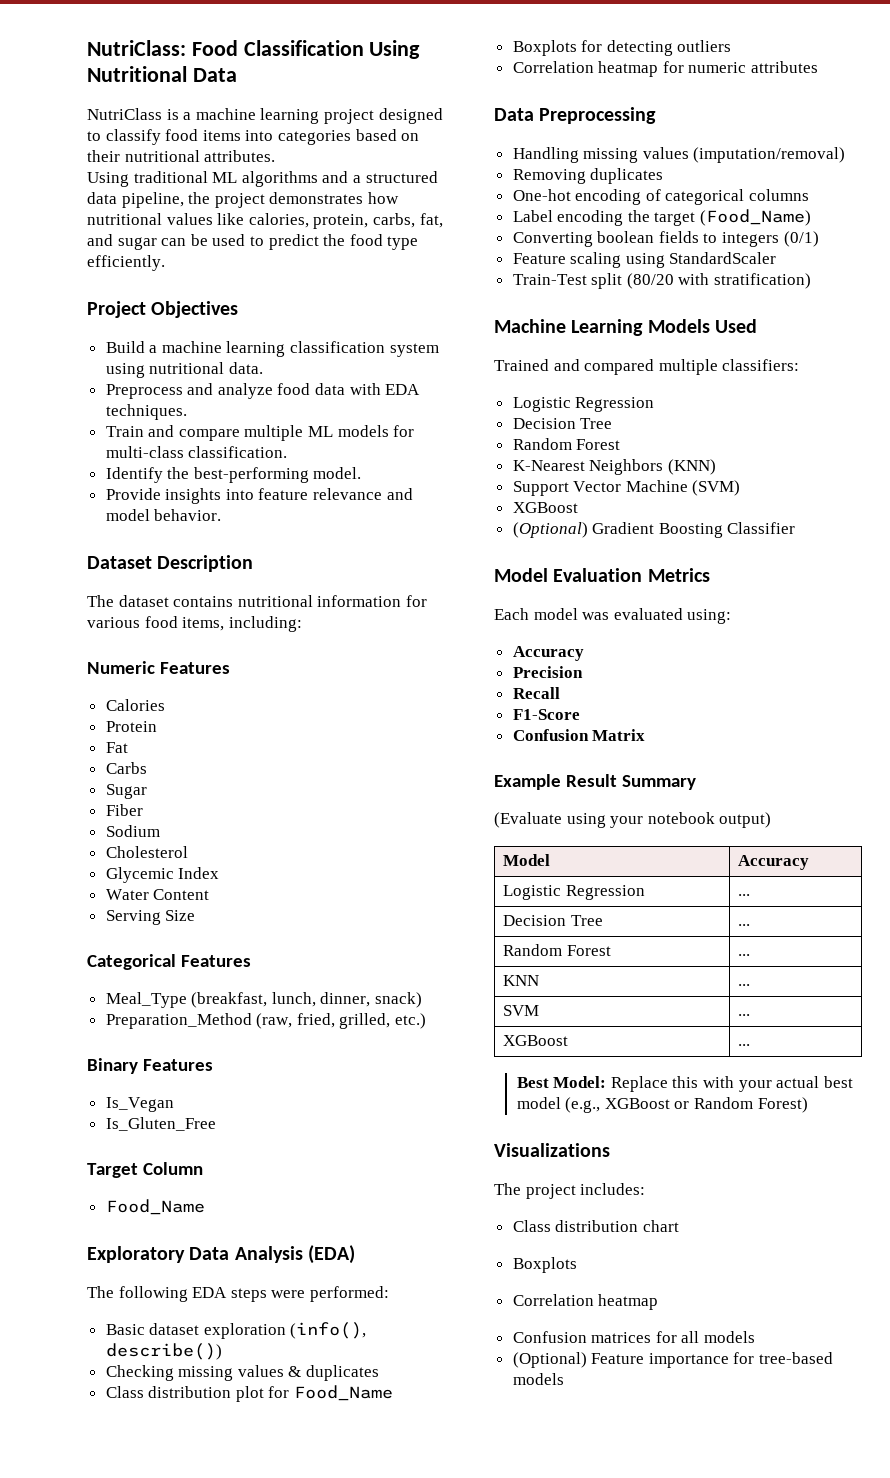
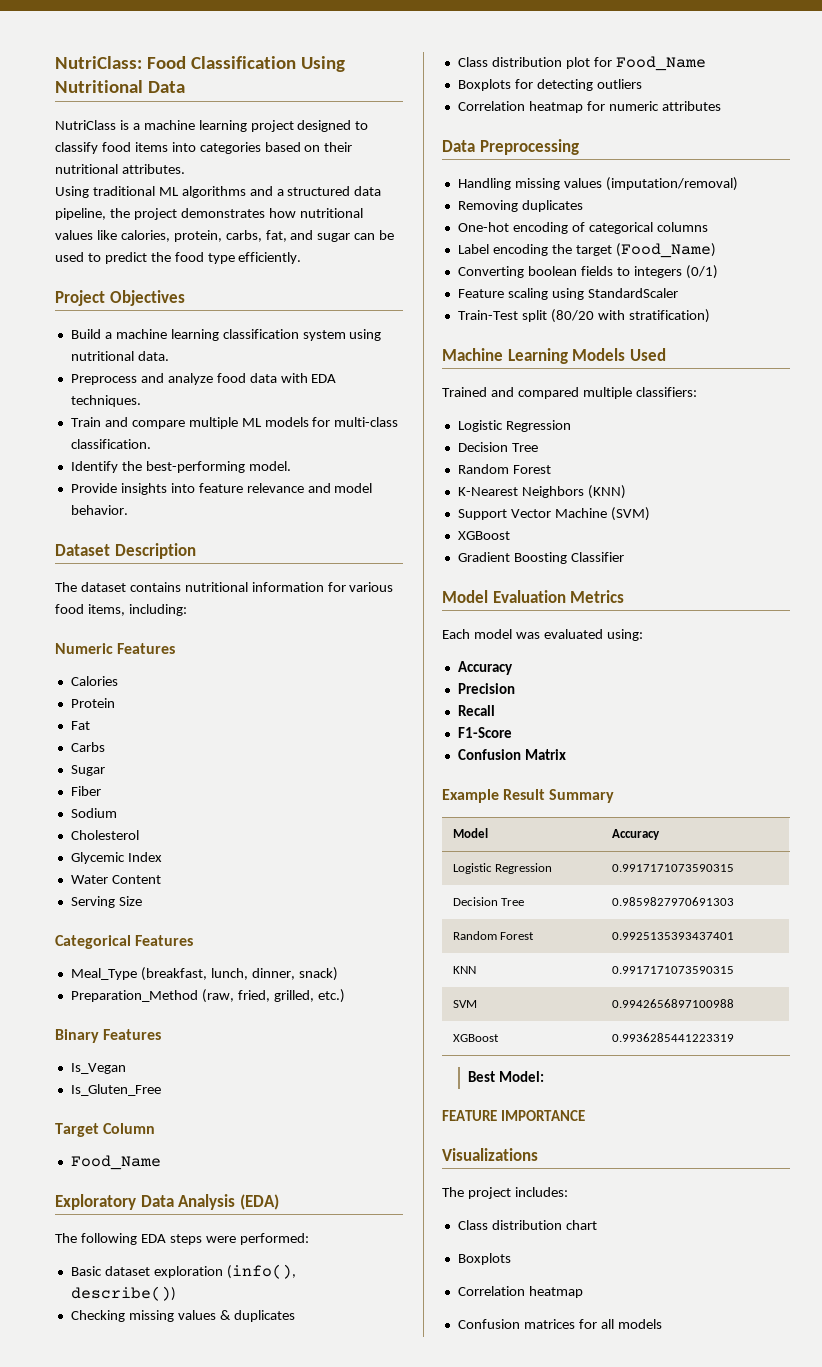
[512,522,588,538] (Optional) -> (510, 535) none
[494,812,772,828] // (Evaluate using your notebook output) -> (615, 796) none
[737,894,750,896] ... -> [611,864,734,872] 0.9917171073590315
[737,924,750,926] ... -> [611,897,734,906] 0.9859827970691303
[737,954,750,956] ... -> [611,932,734,940] 0.9925135393437401
[737,984,750,986] ... -> [611,966,734,974] 0.9917171073590315
[737,1014,750,1016] ... -> [611,999,734,1008] 0.9942656897100988
[737,1044,750,1046] ... -> [611,1033,734,1042] 0.9936285441223319
[610,1076,853,1092] [516,1097,808,1113] Replace this with your actual best model (e.g., XGBoost or Random Forest) -> [442,1110,585,1121] // FEATURE IMPORTANCE
[512,1352,834,1368] [512,1373,564,1385] // (Optional) Feature importance for tree-based models -> (662, 1324) none

